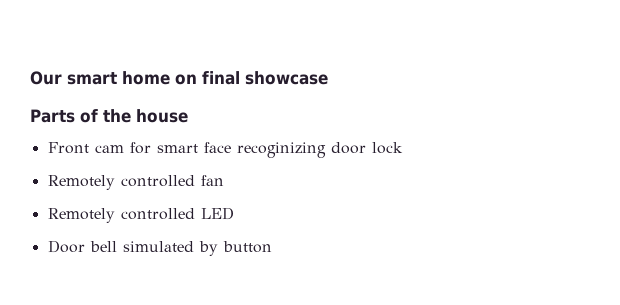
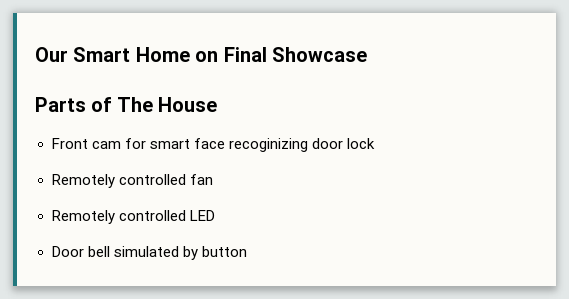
[67,71,328,85] smart home on final showcase -> [73,47,367,62] Smart Home on Final Showcase
[103,109,188,123] the house -> [116,97,218,112] The House

